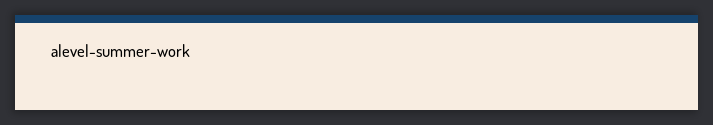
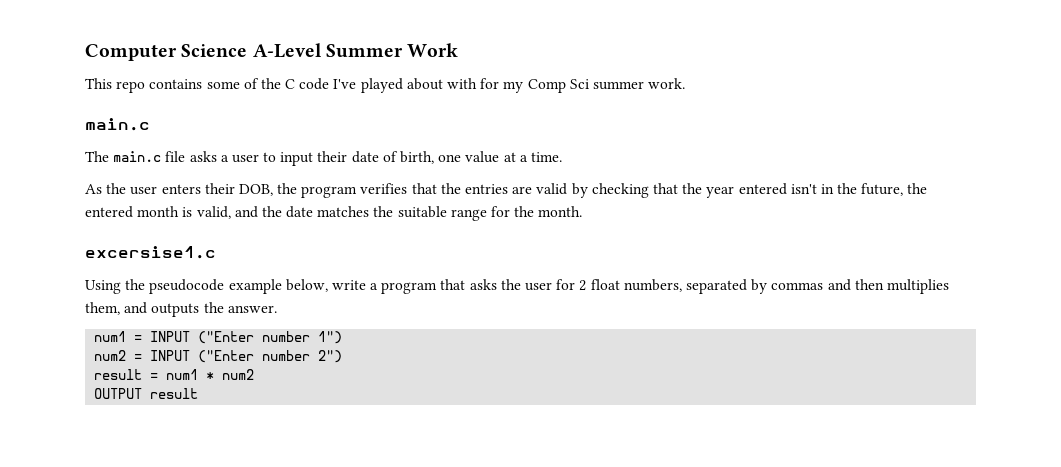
[51,44,190,57] alevel-summer-work -> [85,43,459,61] [85,78,686,93] [85,118,150,131] [85,151,562,166] [85,183,928,198] [85,206,583,221] [85,246,216,259] [85,279,949,294] [85,302,277,317] [94,331,343,344] [94,350,343,363] [94,369,255,380] [94,388,199,399] Computer Science A-Level Summer Work // This repo contains some of the C code I've played about with for my Comp Sci summer work. // main.c // The main.c file asks a user to input their date of birth, one value at a time. // As the user enters their DOB, the program verifies that the entries are valid by checking that the year entered isn't in the future, the entered month is valid, and the date matches the suitable range for the month. // excersise1.c // Using the pseudocode example below, write a program that asks the user for 2 float numbers, separated by commas and then multiplies them, and outputs the answer. // num1 = INPUT ("Enter number 1") // num2 = INPUT ("Enter number 2") // result = num1 * num2 // OUTPUT result

